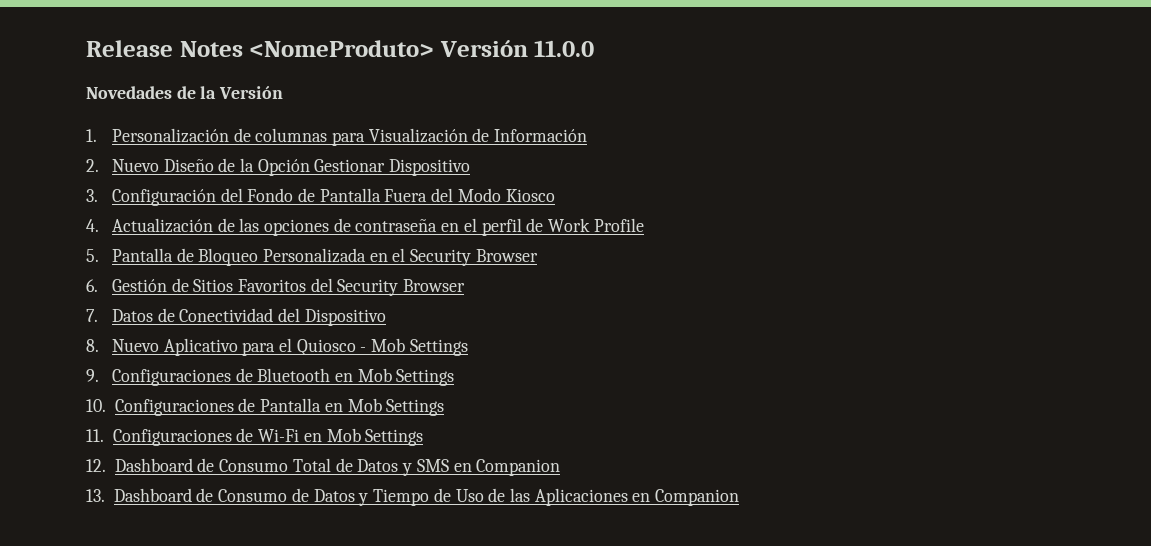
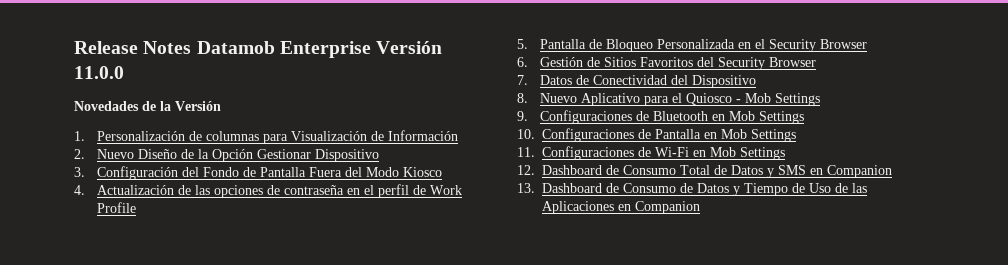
[249,40,435,57] <NomeProduto> -> [196,41,371,58] Datamob Enterprise

